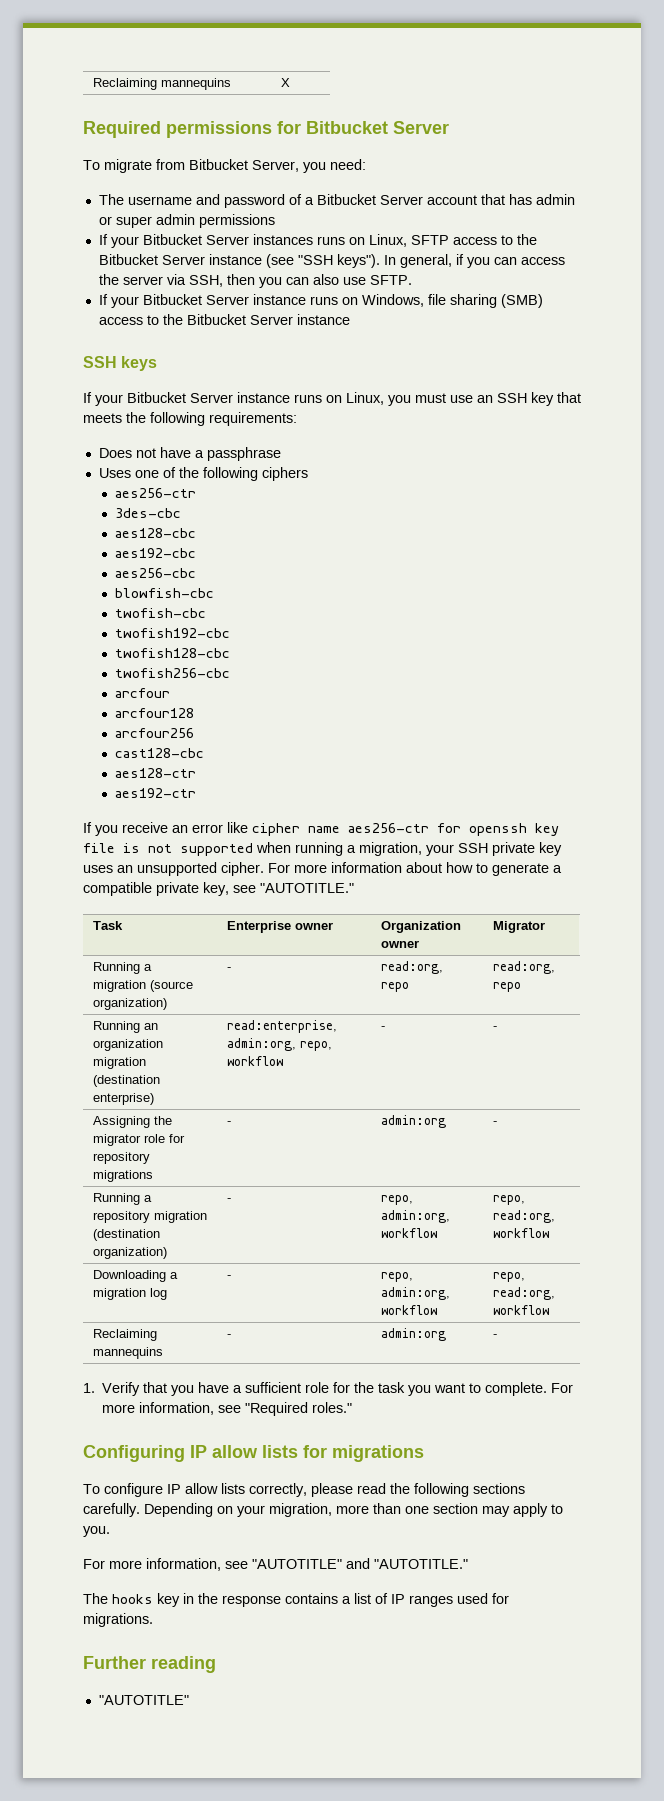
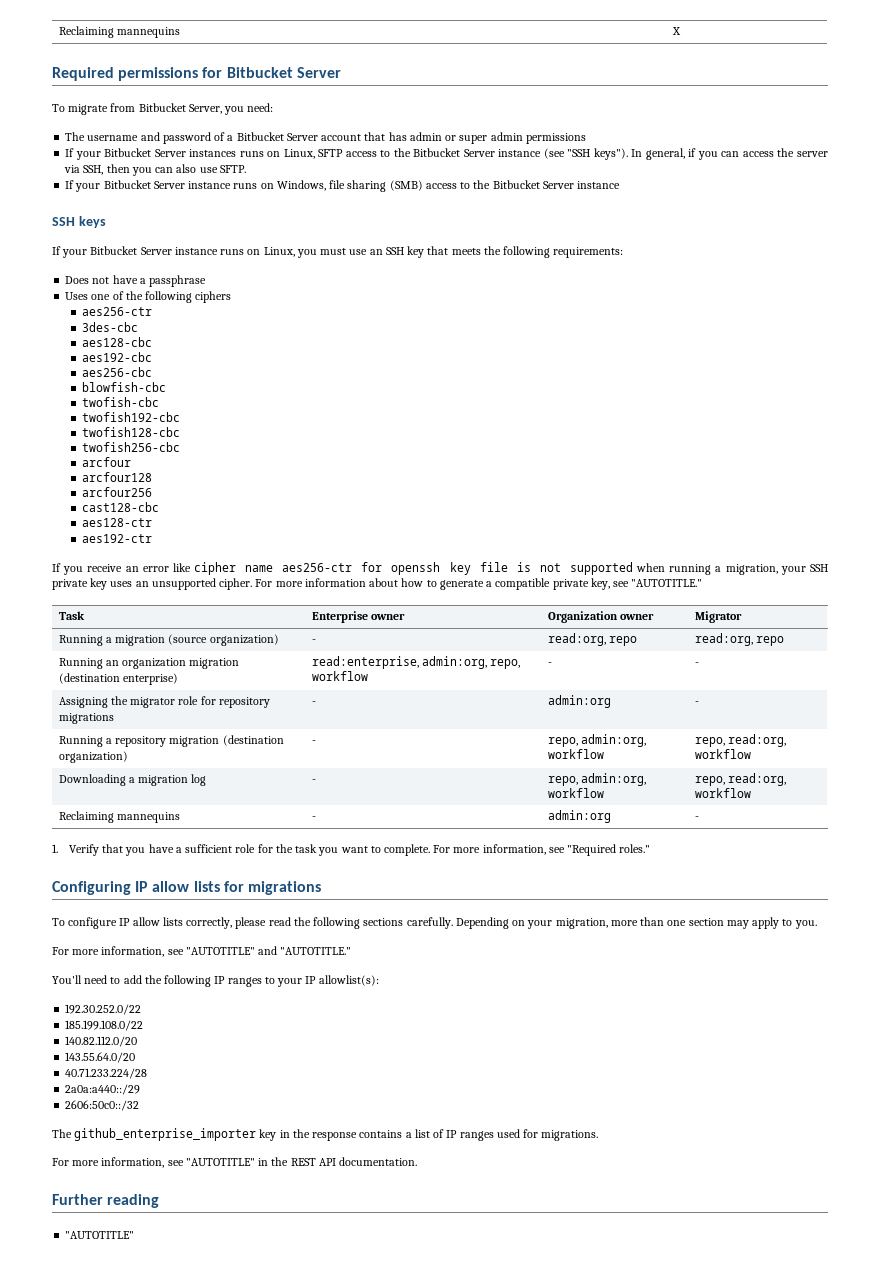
[83,1593,153,1604] // The hooks -> [52,975,379,987] [65,1004,142,1015] [65,1020,144,1031] [65,1036,138,1047] [65,1052,136,1063] [65,1068,148,1079] [65,1084,141,1095] [65,1100,140,1111] [52,1128,257,1141] // You'll need to add the following IP ranges to your IP allowlist(s): // 192.30.252.0/22 // 185.199.108.0/22 // 140.82.112.0/20 // 143.55.64.0/20 // 40.71.233.224/28 // 2a0a:a440::/29 // 2606:50c0::/32 // The github_enterprise_importer
(153, 1620) none -> [52,1157,418,1168] // For more information, see "AUTOTITLE" in the REST API documentation.

